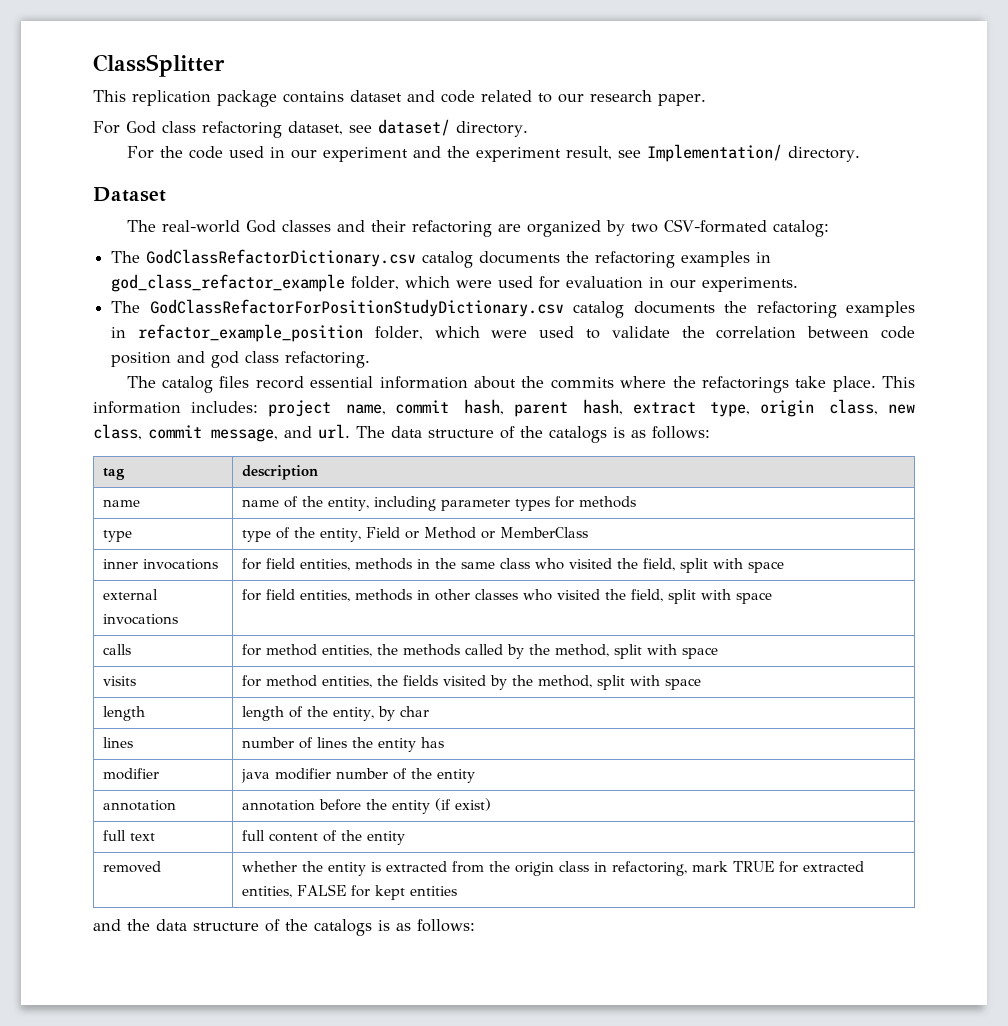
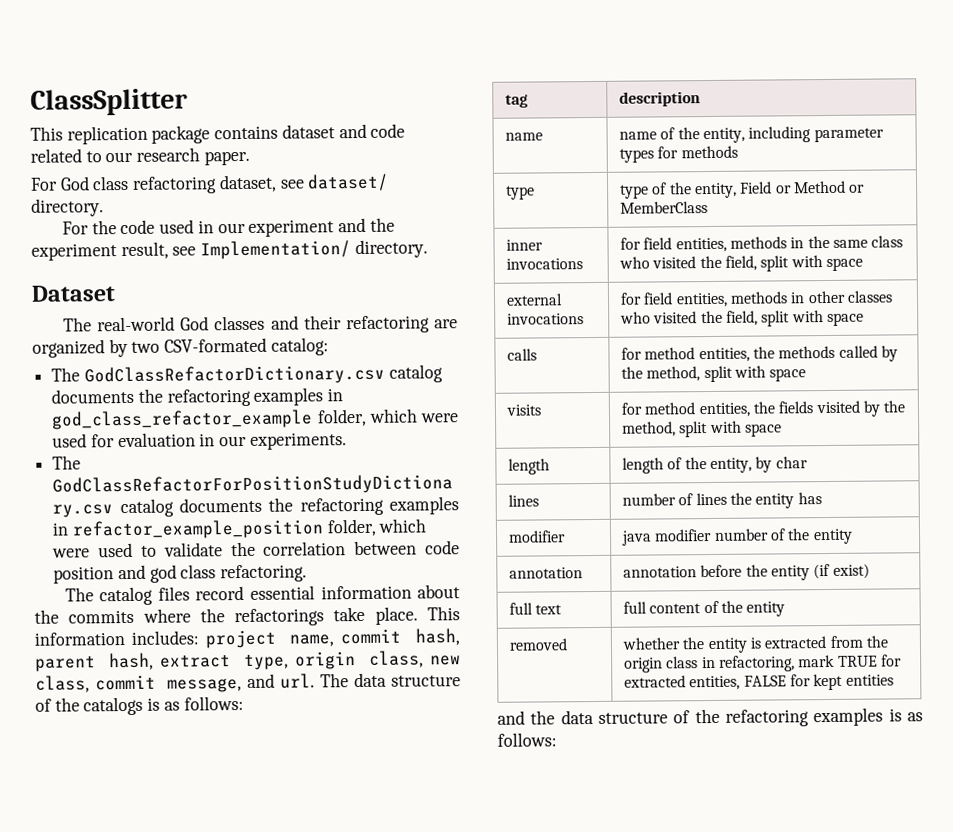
[314,919,372,936] catalogs -> [725,707,884,727] refactoring examples

